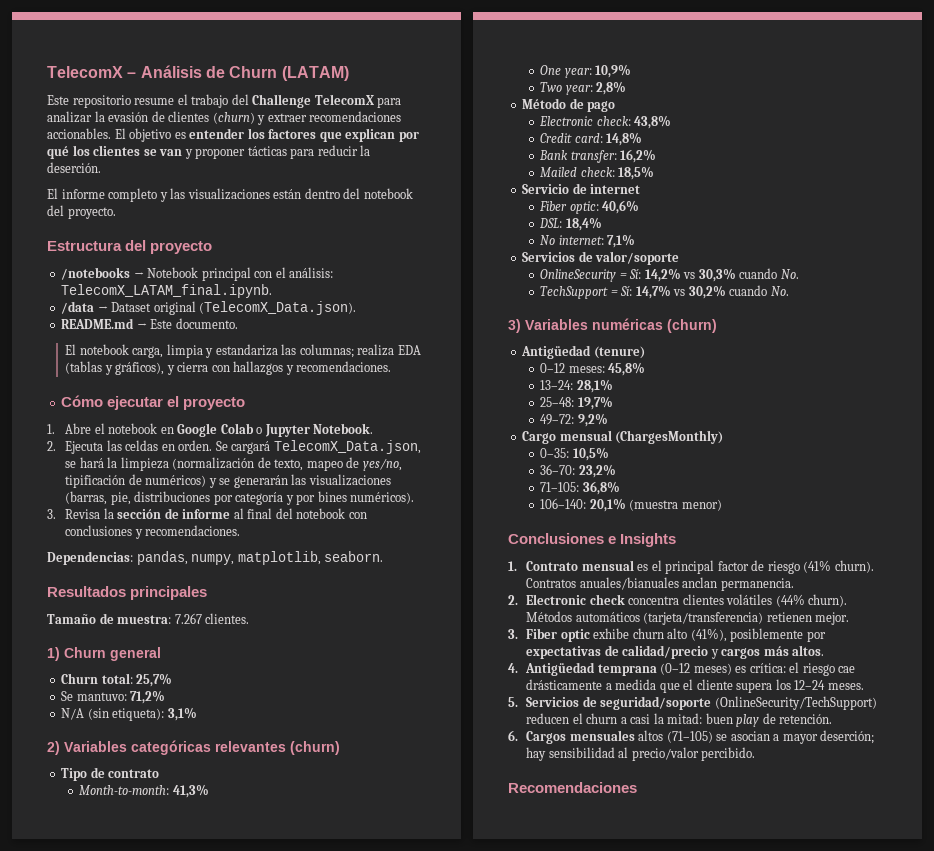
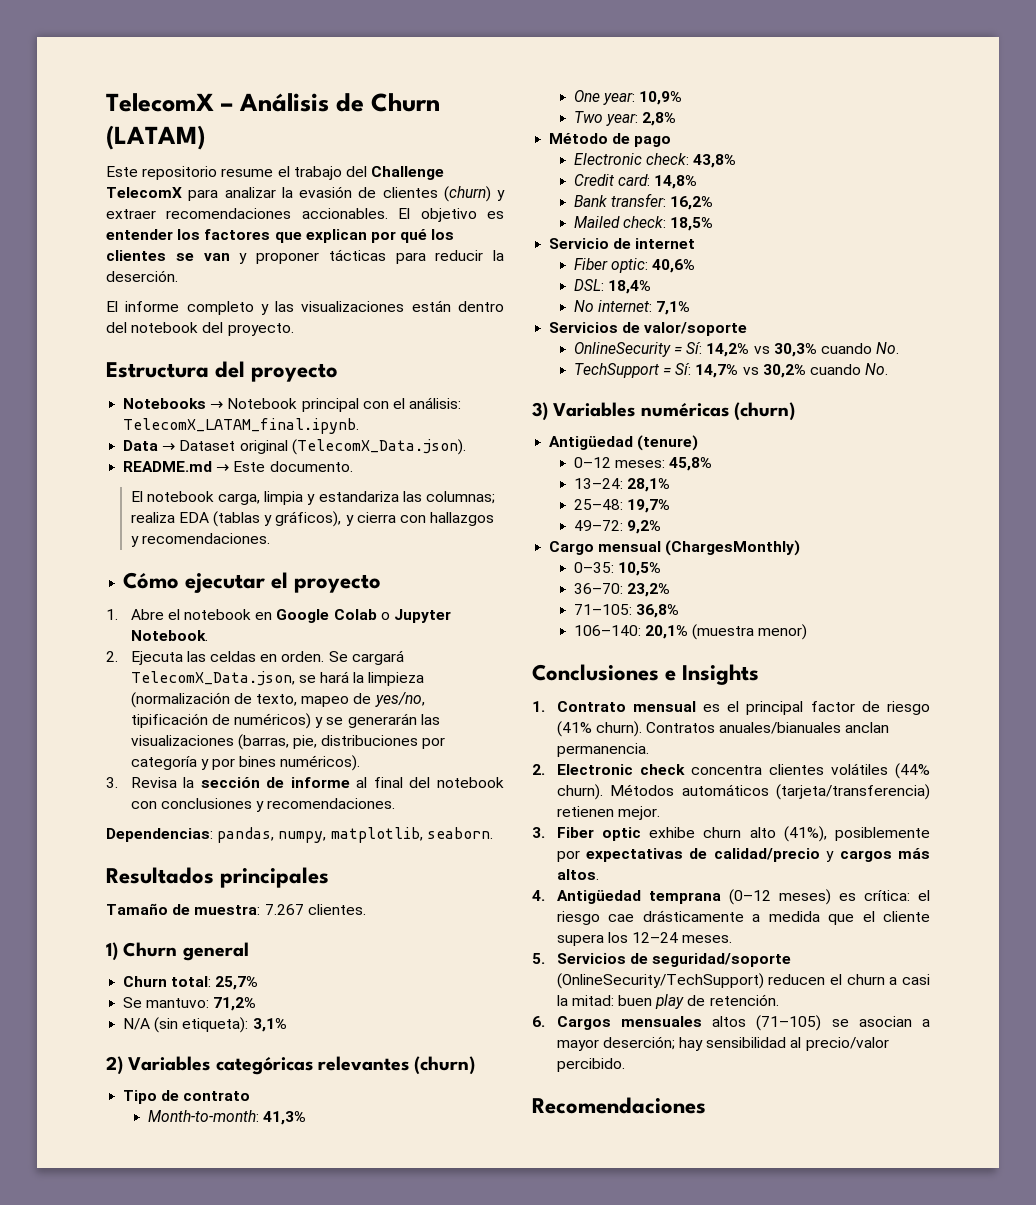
[61,267,131,280] /notebooks -> [123,398,207,409] Notebooks
[61,301,95,314] /data -> [123,440,159,451] Data

